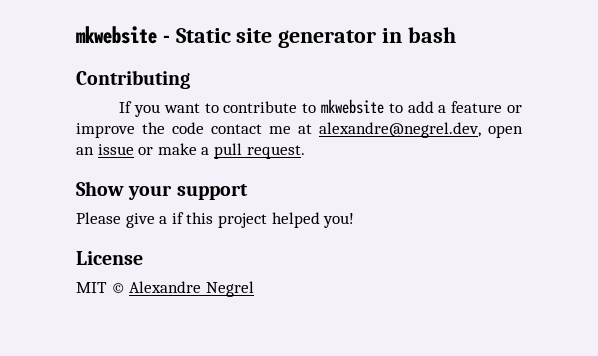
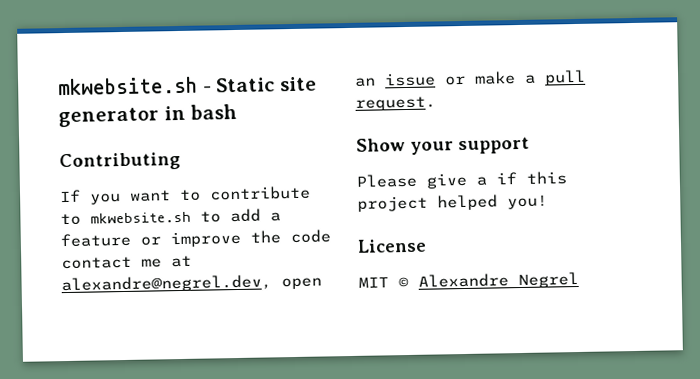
[76,26,157,44] mkwebsite -> [58,76,198,96] mkwebsite.sh
[320,99,384,114] mkwebsite -> [90,211,191,224] mkwebsite.sh

